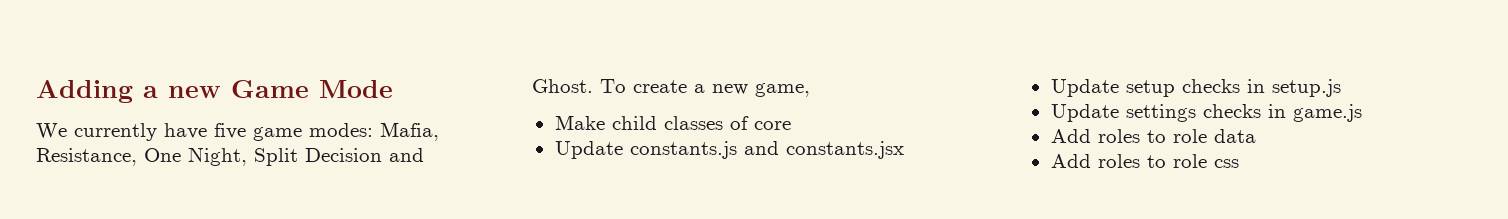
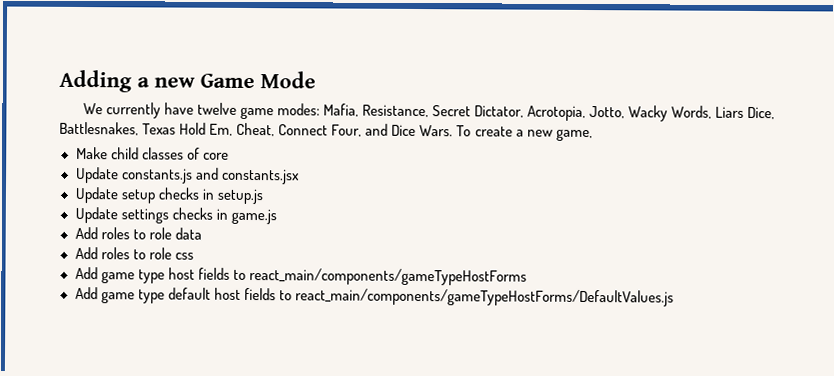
[214,123,246,139] five -> [196,102,237,115] twelve
[144,147,424,166] [532,79,593,93] One Night, Split Decision and Ghost. -> [431,105,776,122] [59,121,454,137] Secret Dictator, Acrotopia, Jotto, Wacky Words, Liars Dice, Battlesnakes, Texas Hold Em, Cheat, Connect Four, and Dice Wars.
(1239, 163) none -> [74,266,527,286] [74,286,674,307] // Add game type host fields to react_main/components/gameTypeHostForms // Add game type default host fields to react_main/components/gameTypeHostForms/DefaultValues.js

